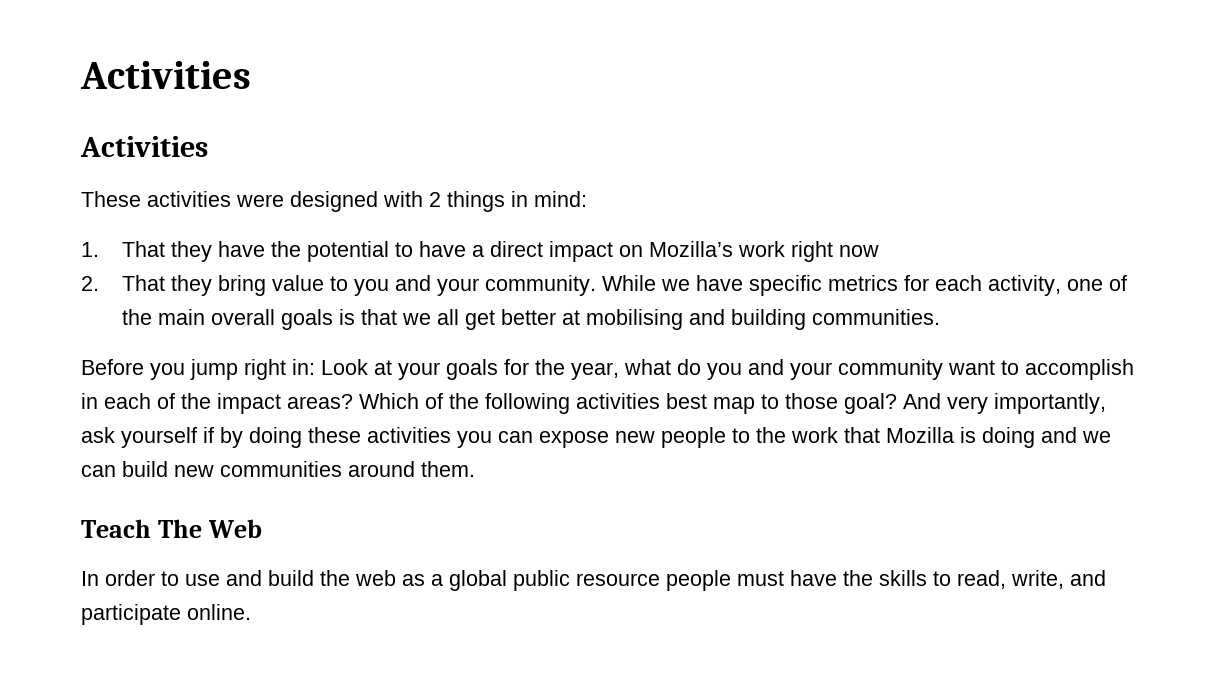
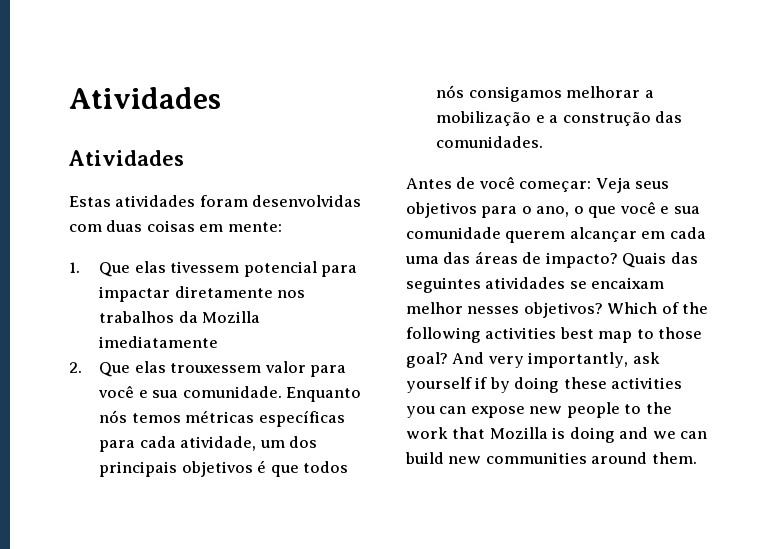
[80,61,251,89] [80,136,208,157] [81,191,587,212] [81,241,879,262] [81,275,1127,296] [121,309,940,330] [81,359,1134,380] [81,393,353,414] Activities // Activities // These activities were designed with 2 things in mind: // 1. That they have the potential to have a direct impact on Mozilla’s work right now // 2. That they bring value to you and your community. While we have specific metrics for each activity, one of the main overall goals is that we all get better at mobilising and building communities. // Before you jump right in: Look at your goals for the year, what do you and your community want to accomplish in each of the impact areas? -> [69,87,221,109] [69,150,184,166] [69,195,362,207] [69,220,282,232] [69,261,358,277] [99,286,306,302] [99,311,261,323] [99,336,219,348] [69,361,347,377] [98,385,362,402] [99,410,345,427] [99,436,318,452] [99,460,349,477] [436,85,654,102] [436,111,683,126] [436,136,544,148] [406,176,670,193] [406,201,700,218] [406,227,706,243] [405,251,698,268] [406,277,665,293] [406,302,603,318] Atividades // Atividades // Estas atividades foram desenvolvidas com duas coisas em mente: // 1. Que elas tivessem potencial para impactar diretamente nos trabalhos da Mozilla imediatamente // 2. Que elas trouxessem valor para você e sua comunidade. Enquanto nós temos métricas específicas para cada atividade, um dos principais objetivos é que todos nós consigamos melhorar a mobilização e a construção das comunidades. // Antes de você começar: Veja seus objetivos para o ano, o que você e sua comunidade querem alcançar em cada uma das áreas de impacto? Quais das seguintes atividades se encaixam melhor nesses objetivos?
[81,519,262,538] [81,570,1106,591] [81,604,251,625] // Teach The Web // In order to use and build the web as a global public resource people must have the skills to read, write, and participate online. -> (697, 458) none

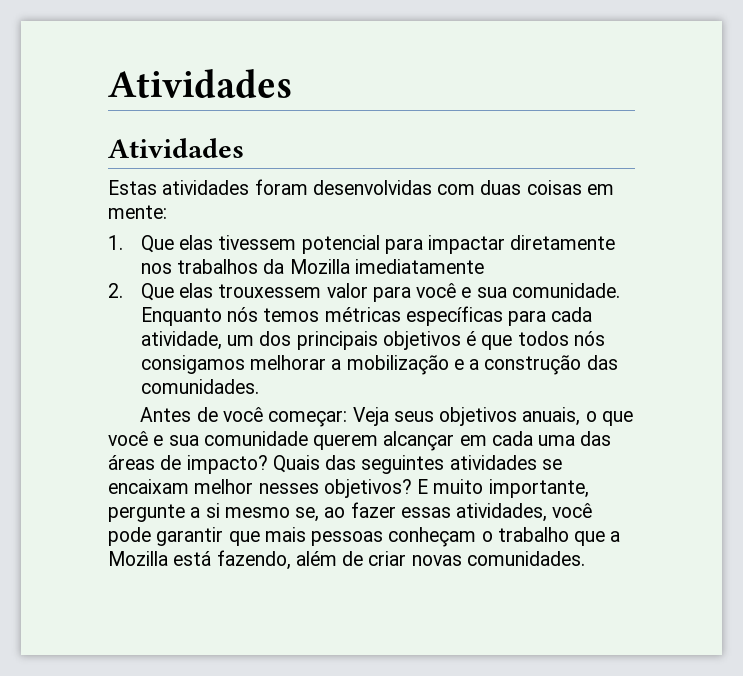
[481,206,570,218] para o ano, -> [522,407,581,426] anuais,
[607,302,709,314] [406,327,703,343] [406,352,660,368] [406,377,683,393] [406,402,672,418] [406,427,708,443] [405,452,697,464] Which of the following activities best map to those goal? And very importantly, ask yourself if by doing these activities you can expose new people to the work that Mozilla is doing and we can build new communities around them. -> [417,479,589,498] [108,502,593,522] [108,527,621,547] [108,550,585,570] E muito importante, pergunte a si mesmo se, ao fazer essas atividades, você pode garantir que mais pessoas conheçam o trabalho que a Mozilla está fazendo, além de criar novas comunidades.

